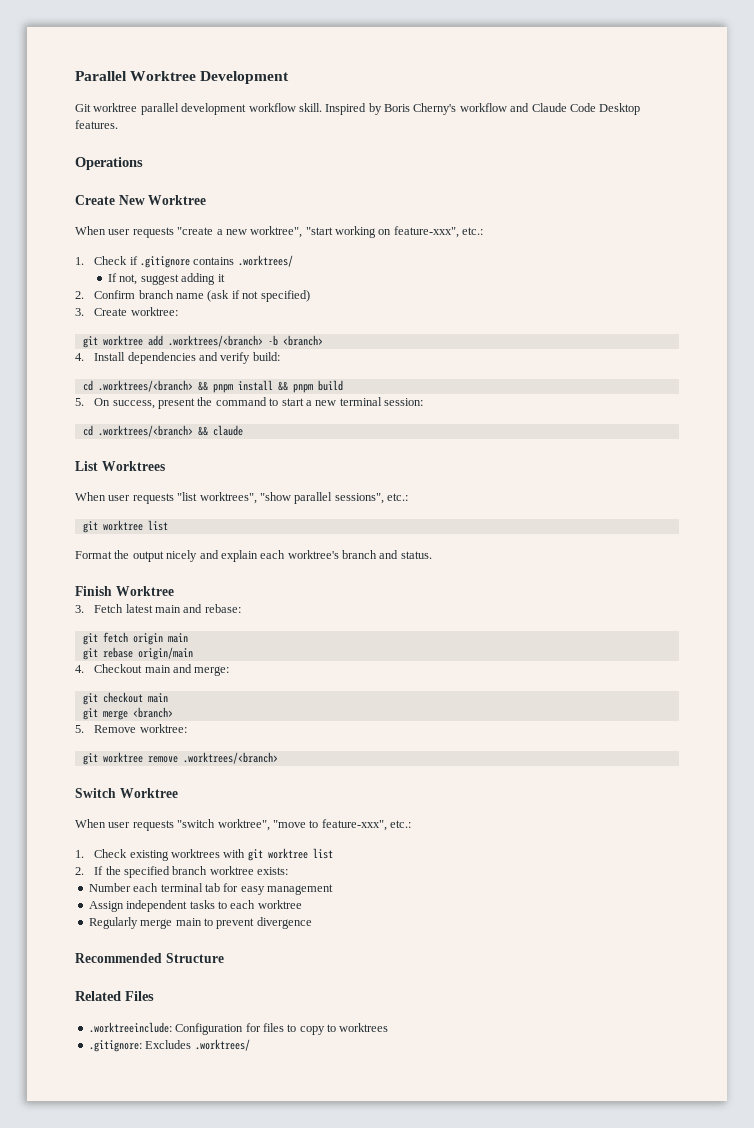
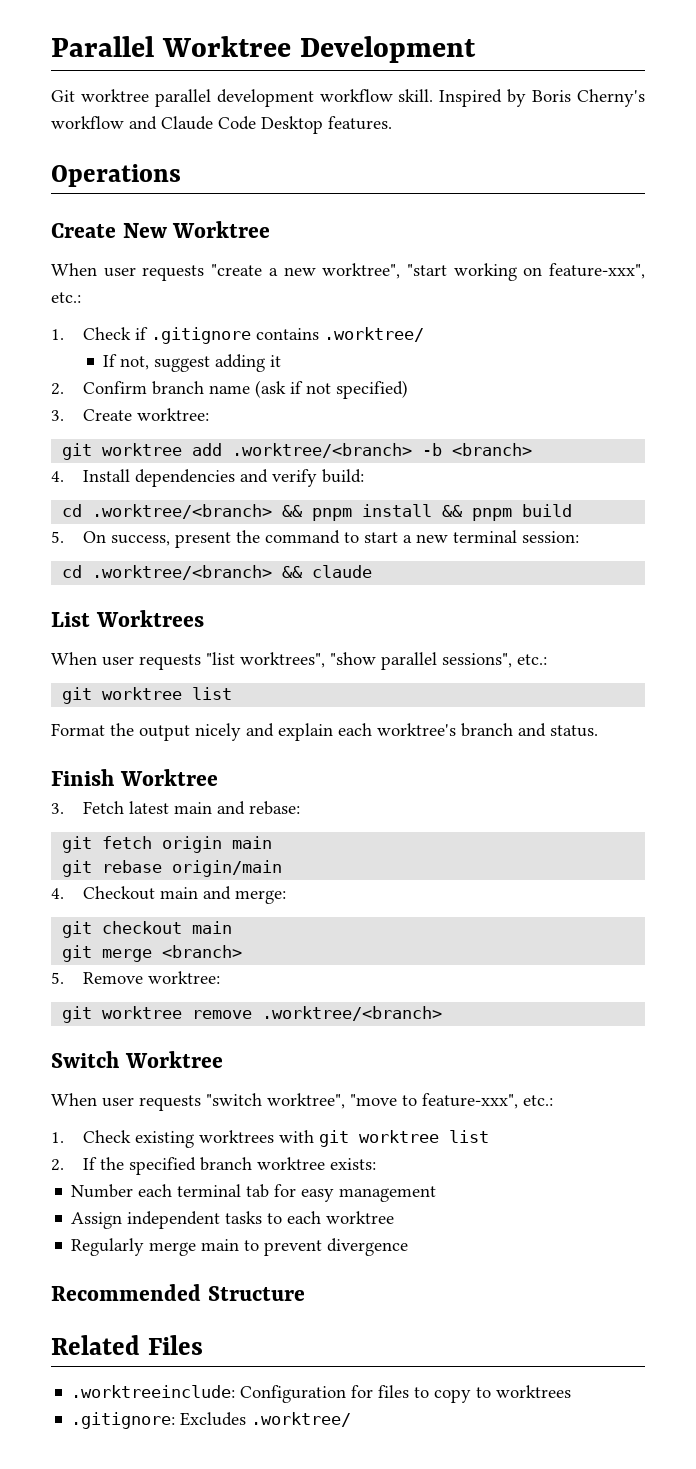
[237,255,293,267] .worktrees/ -> [323,327,424,342] .worktree/
[167,335,263,347] .worktrees/<branch> -> [232,443,413,458] .worktree/<branch>
[97,380,193,392] .worktrees/<branch> -> [92,504,273,519] .worktree/<branch>
[97,425,193,437] .worktrees/<branch> -> [92,565,273,580] .worktree/<branch>
[182,752,278,764] .worktrees/<branch> -> [262,1006,443,1021] .worktree/<branch>
[194,1039,250,1051] .worktrees/ -> [251,1412,352,1427] .worktree/

